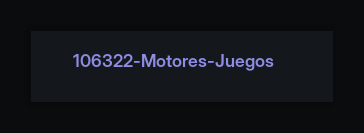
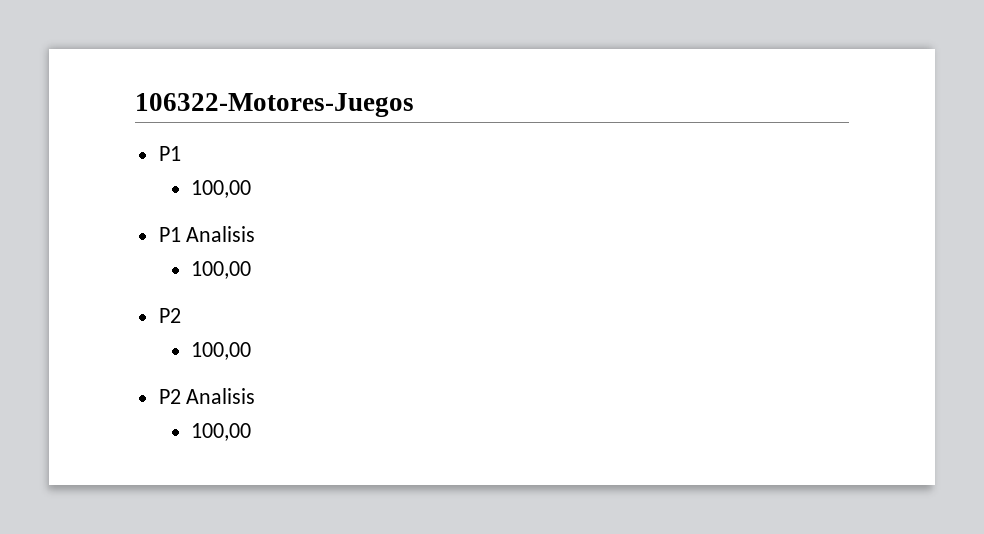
(274, 62) none -> [158,146,181,161] [191,180,252,198] [158,226,256,242] [191,261,252,279] [158,308,181,323] [191,342,252,360] [158,388,256,404] [191,423,252,441] // P1 // 100,00 // P1 Analisis // 100,00 // P2 // 100,00 // P2 Analisis // 100,00

